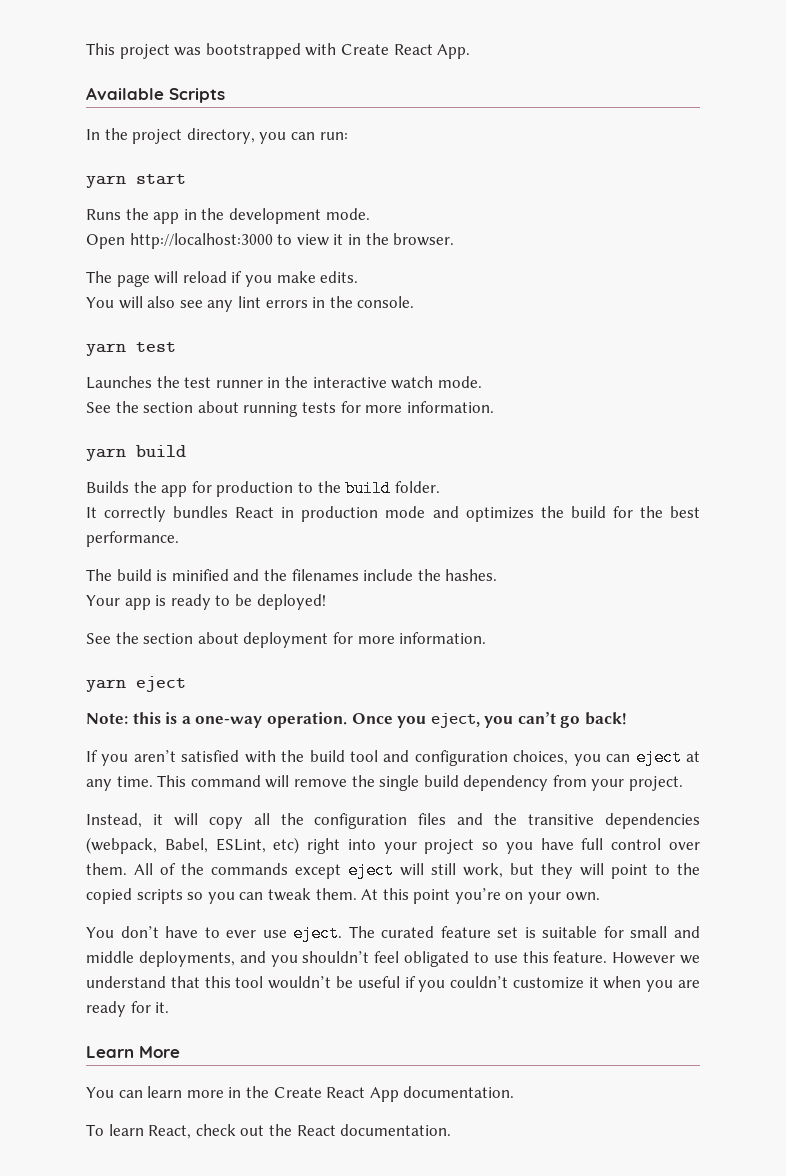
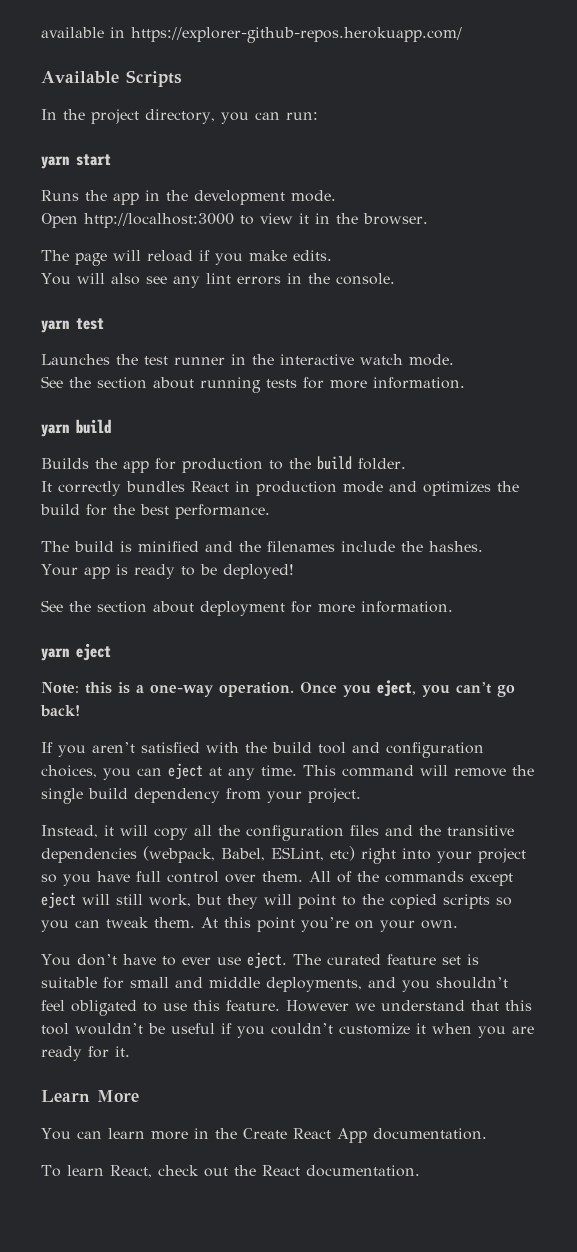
[86,43,471,59] This project was bootstrapped with Create React App. -> [41,27,462,43] available in https://explorer-github-repos.herokuapp.com/

